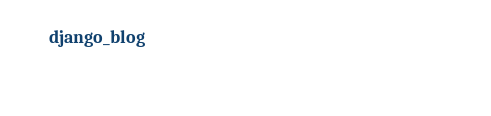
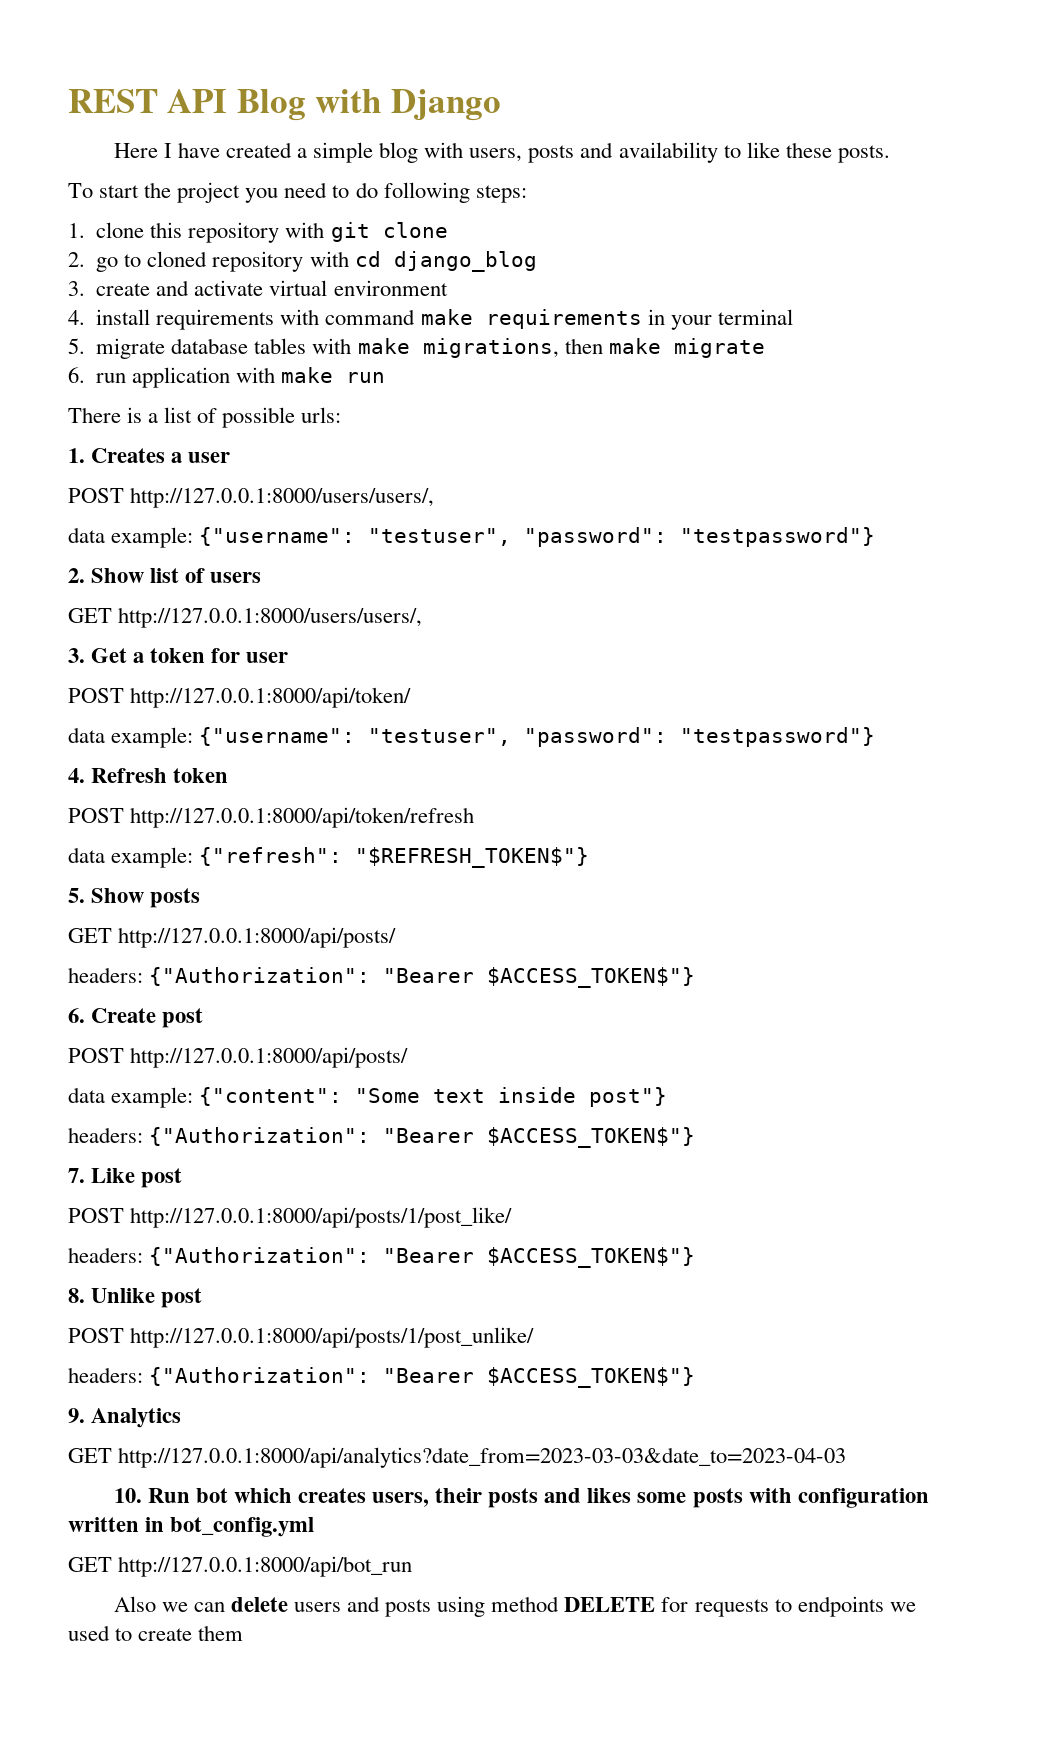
[49,30,145,47] django_blog -> [68,89,501,121] [113,142,890,163] [68,182,527,203] [68,222,448,243] [68,251,537,272] [68,280,448,296] [68,309,793,330] [68,338,765,359] [68,367,386,388] [68,407,342,428] [68,448,231,463] [68,487,435,508] [68,527,876,548] [68,568,262,583] [68,607,423,628] [68,648,289,663] [68,687,412,708] [68,727,876,748] [68,768,229,783] [68,807,475,828] [68,847,590,868] [68,888,201,908] [68,927,397,948] [68,967,696,988] [68,1008,204,1028] [68,1047,409,1068] [68,1087,668,1108] [68,1127,696,1148] [68,1168,183,1188] [68,1207,513,1228] [68,1247,696,1268] [68,1288,203,1308] [68,1327,535,1348] [68,1367,696,1388] [68,1408,182,1428] [68,1447,847,1468] [113,1488,929,1508] [68,1517,315,1537] [68,1556,413,1577] [113,1596,916,1617] [68,1625,244,1641] REST API Blog with Django // Here I have created a simple blog with users, posts and availability to like these posts. // To start the project you need to do following steps: // 1. clone this repository with git clone // 2. go to cloned repository with cd django_blog // 3. create and activate virtual environment // 4. install requirements with command make requirements in your terminal // 5. migrate database tables with make migrations, then make migrate // 6. run application with make run // There is a list of possible urls: // 1. Creates a user // POST http://127.0.0.1:8000/users/users/, // data example: {"username": "testuser", "password": "testpassword"} // 2. Show list of users // GET http://127.0.0.1:8000/users/users/, // 3. Get a token for user // POST http://127.0.0.1:8000/api/token/ // data example: {"username": "testuser", "password": "testpassword"} // 4. Refresh token // POST http://127.0.0.1:8000/api/token/refresh // data example: {"refresh": "$REFRESH_TOKEN$"} // 5. Show posts // GET http://127.0.0.1:8000/api/posts/ // headers: {"Authorization": "Bearer $ACCESS_TOKEN$"} // 6. Create post // POST http://127.0.0.1:8000/api/posts/ // data example: {"content": "Some text inside post"} // headers: {"Authorization": "Bearer $ACCESS_TOKEN$"} // 7. Like post // POST http://127.0.0.1:8000/api/posts/1/post_like/ // headers: {"Authorization": "Bearer $ACCESS_TOKEN$"} // 8. Unlike post // POST http://127.0.0.1:8000/api/posts/1/post_unlike/ // headers: {"Authorization": "Bearer $ACCESS_TOKEN$"} // 9. Analytics // GET http://127.0.0.1:8000/api/analytics?date_from=2023-03-03&date_to=2023-04-03 // 10. Run bot which creates users, their posts and likes some posts with configuration written in bot_config.yml // GET http://127.0.0.1:8000/api/bot_run // Also we can delete users and posts using method DELETE for requests to endpoints we used to create them

